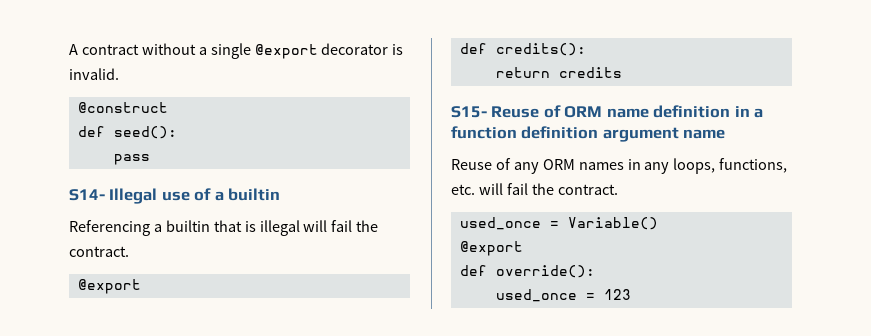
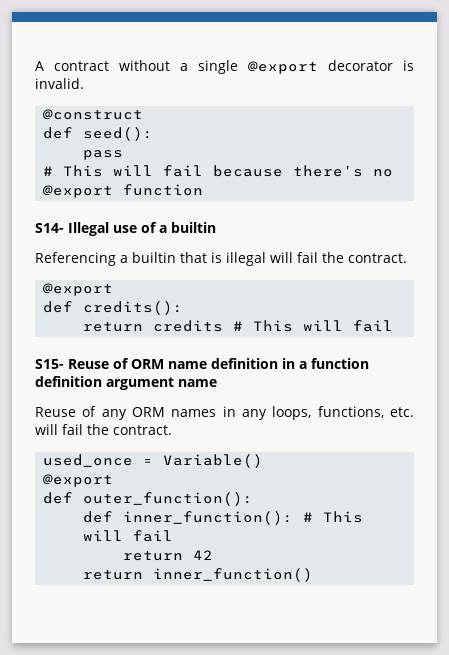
(150, 159) none -> [43,165,394,177] [43,184,204,198] // # This will fail because there's no @export function
(622, 72) none -> [233,320,394,332] # This will fail
[495,265,595,278] [495,289,631,302] override(): // used_once = 123 -> [83,492,254,506] [83,511,364,525] [83,530,174,542] [123,550,214,561] [83,568,314,582] outer_function(): // def inner_function(): # This will fail // return 42 // return inner_function()

